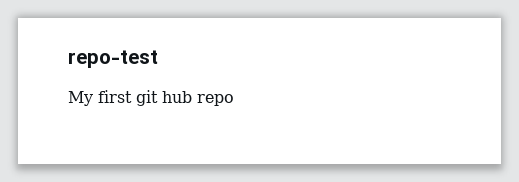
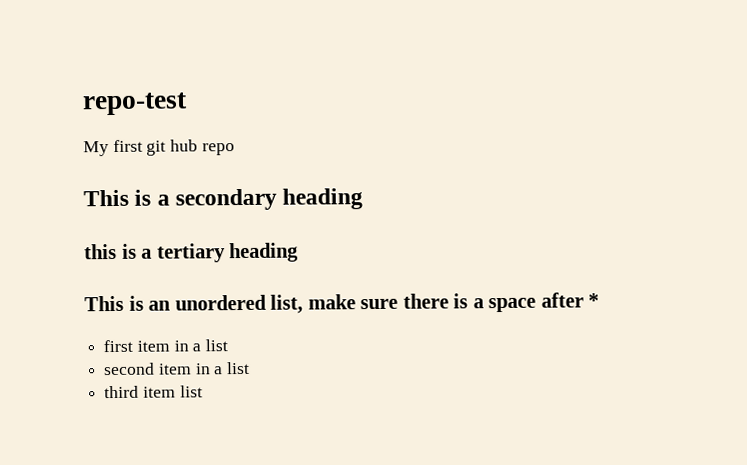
(234, 100) none -> [83,188,364,211] [84,242,300,263] [84,292,600,314] [103,339,229,353] [103,361,251,376] [104,385,203,399] // This is a secondary heading // this is a tertiary heading // This is an unordered list, make sure there is a space after * // first item in a list // second item in a list // third item list

